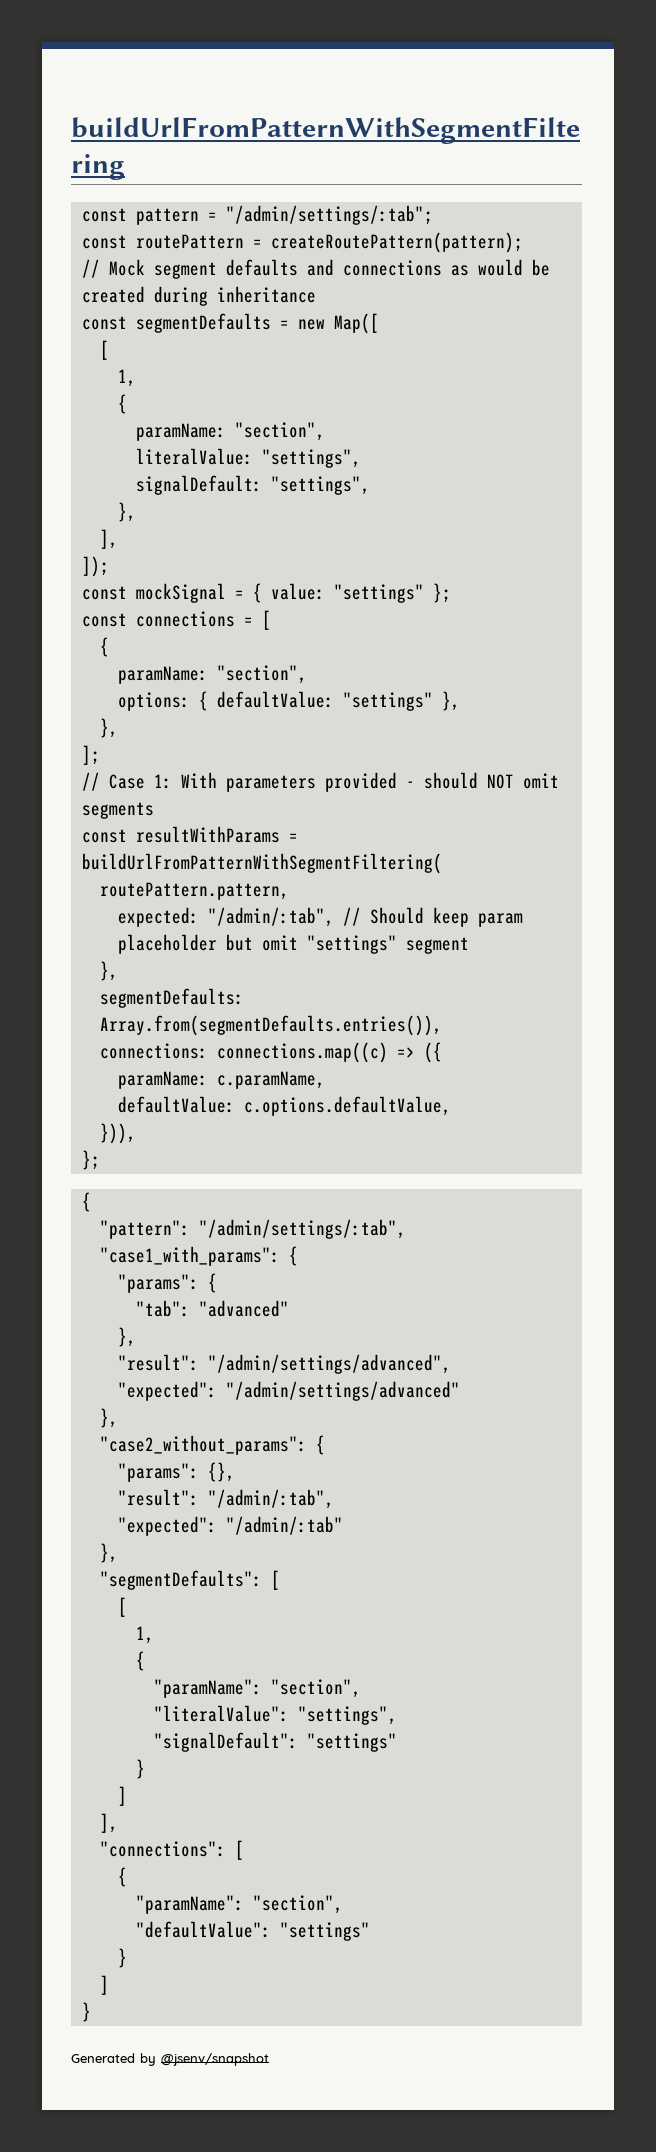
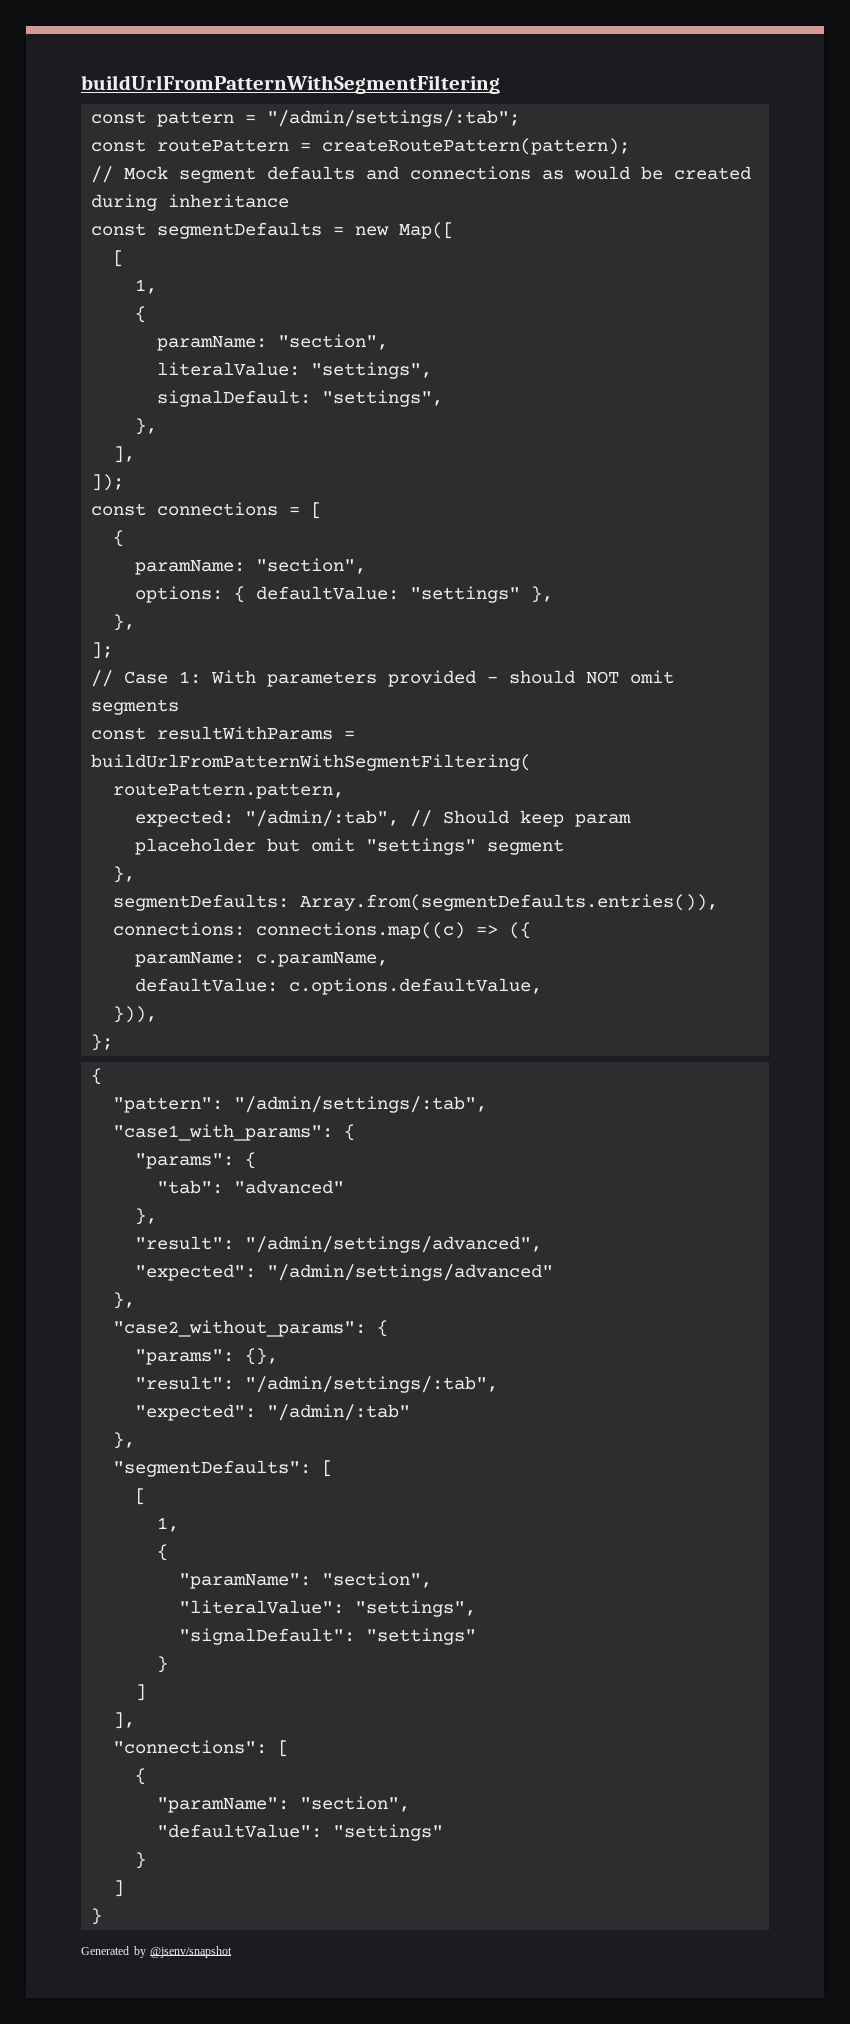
[82,583,452,603] // const mockSignal = { value: "settings" }; -> (125, 482) none
[208,1489,335,1509] "/admin/:tab", -> [245,1376,499,1393] "/admin/settings/:tab",

